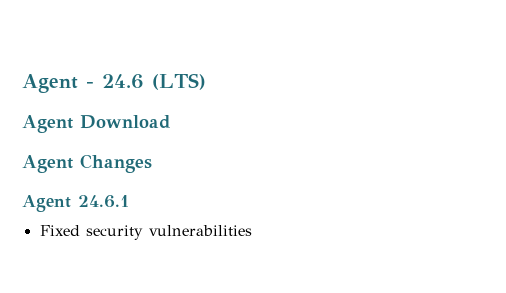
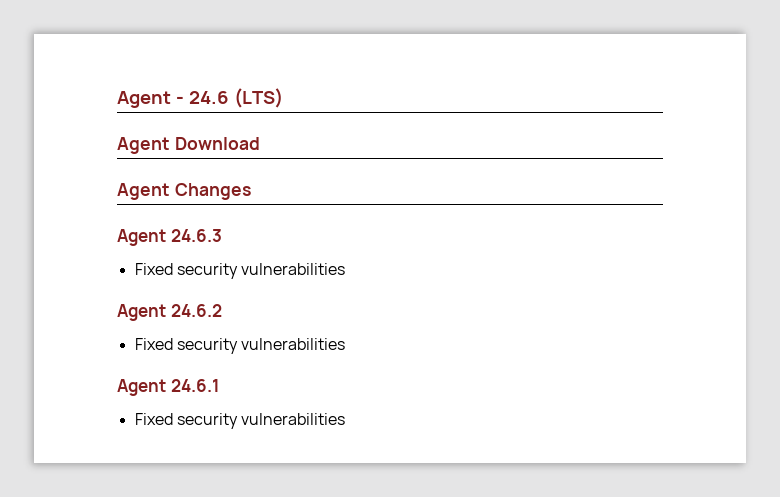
(152, 163) none -> [117,229,222,246] [134,263,346,279] [117,304,222,321] [134,338,346,354] // Agent 24.6.3 // Fixed security vulnerabilities // Agent 24.6.2 // Fixed security vulnerabilities

